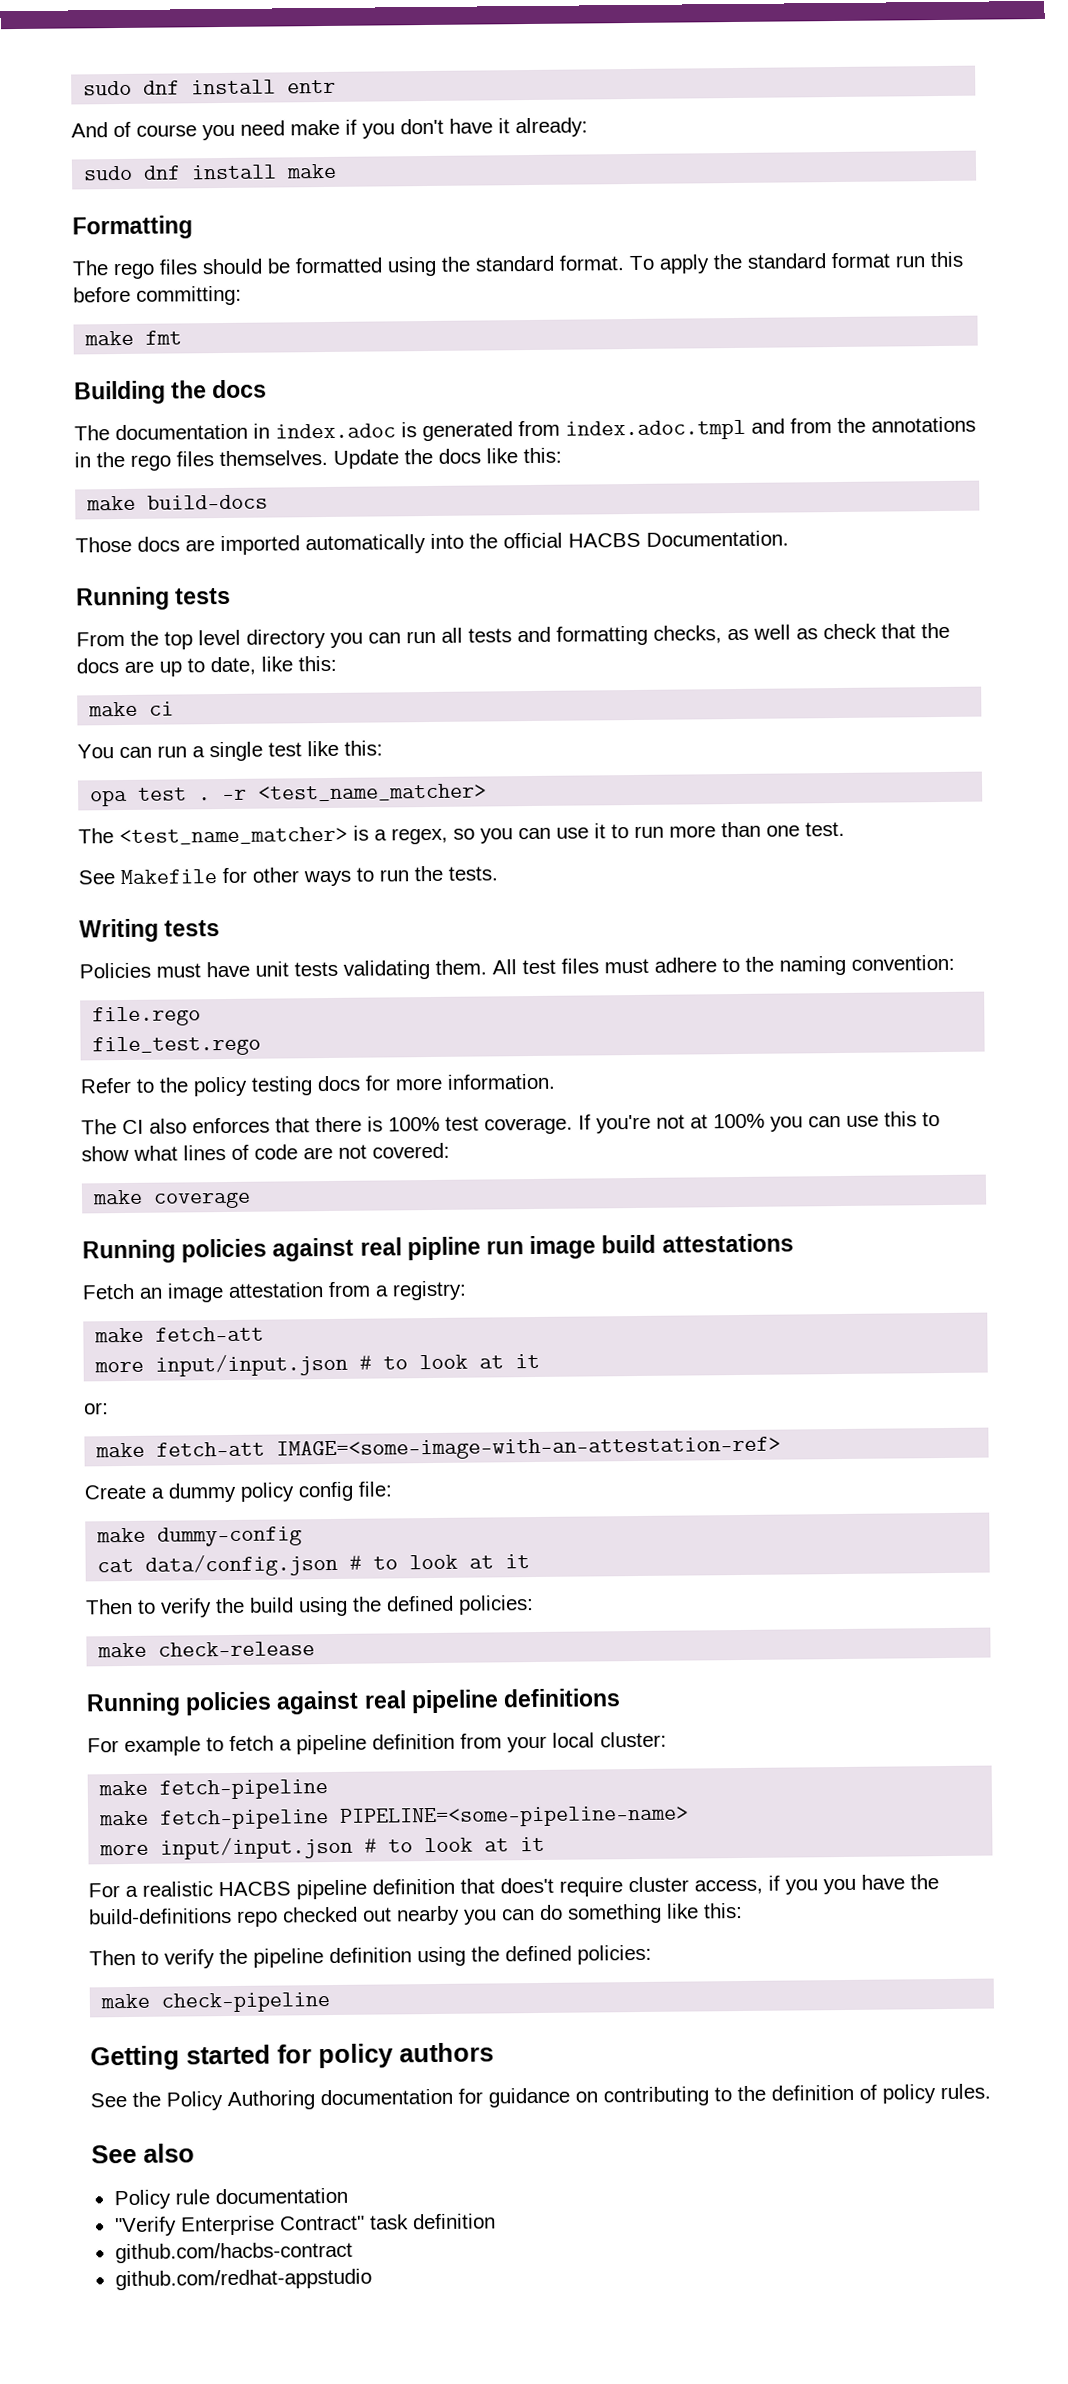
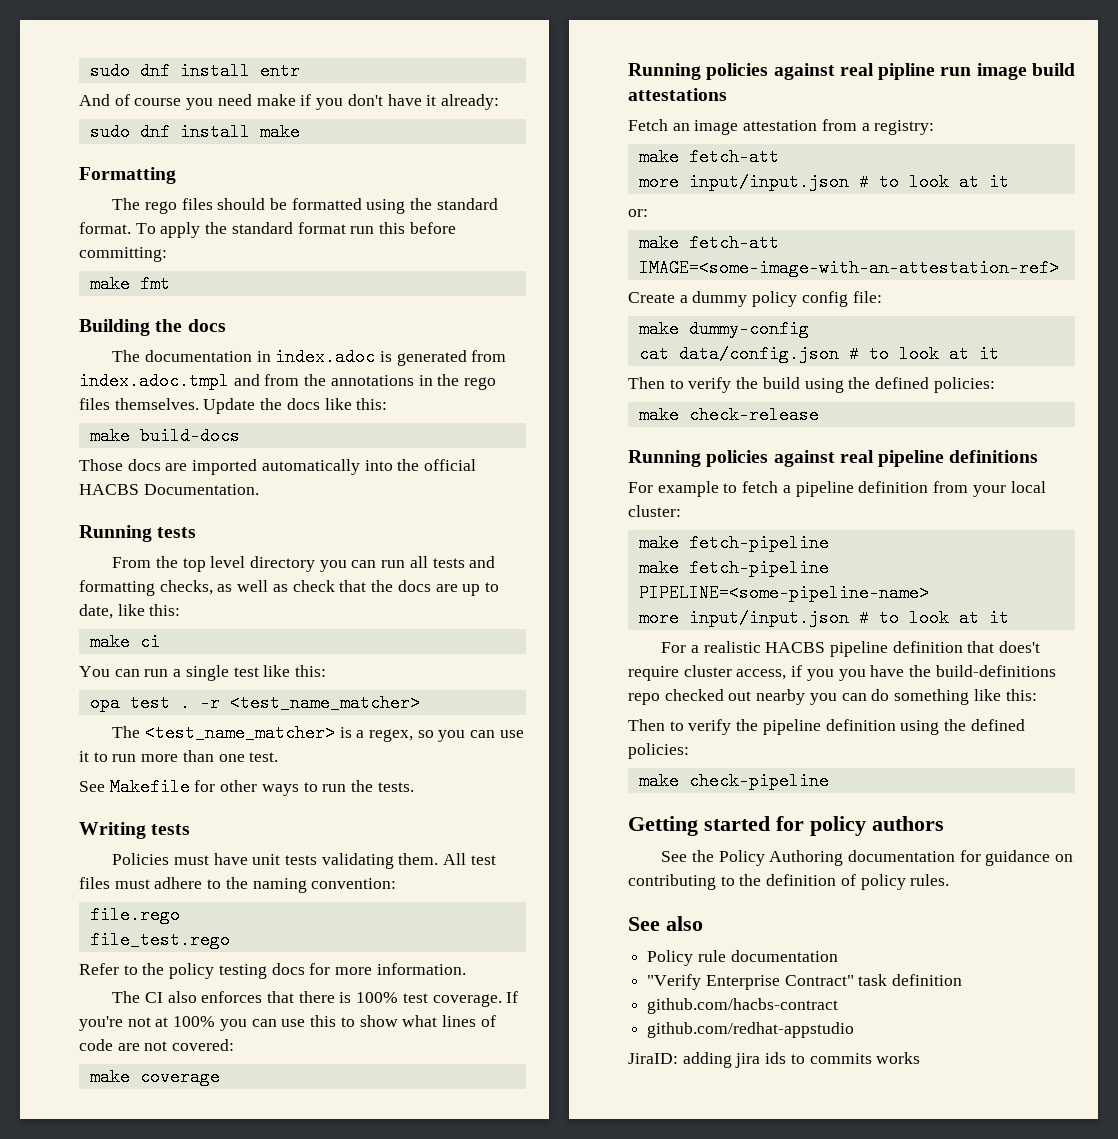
(372, 2279) none -> [628,1052,921,1068] // JiraID: adding jira ids to commits works

